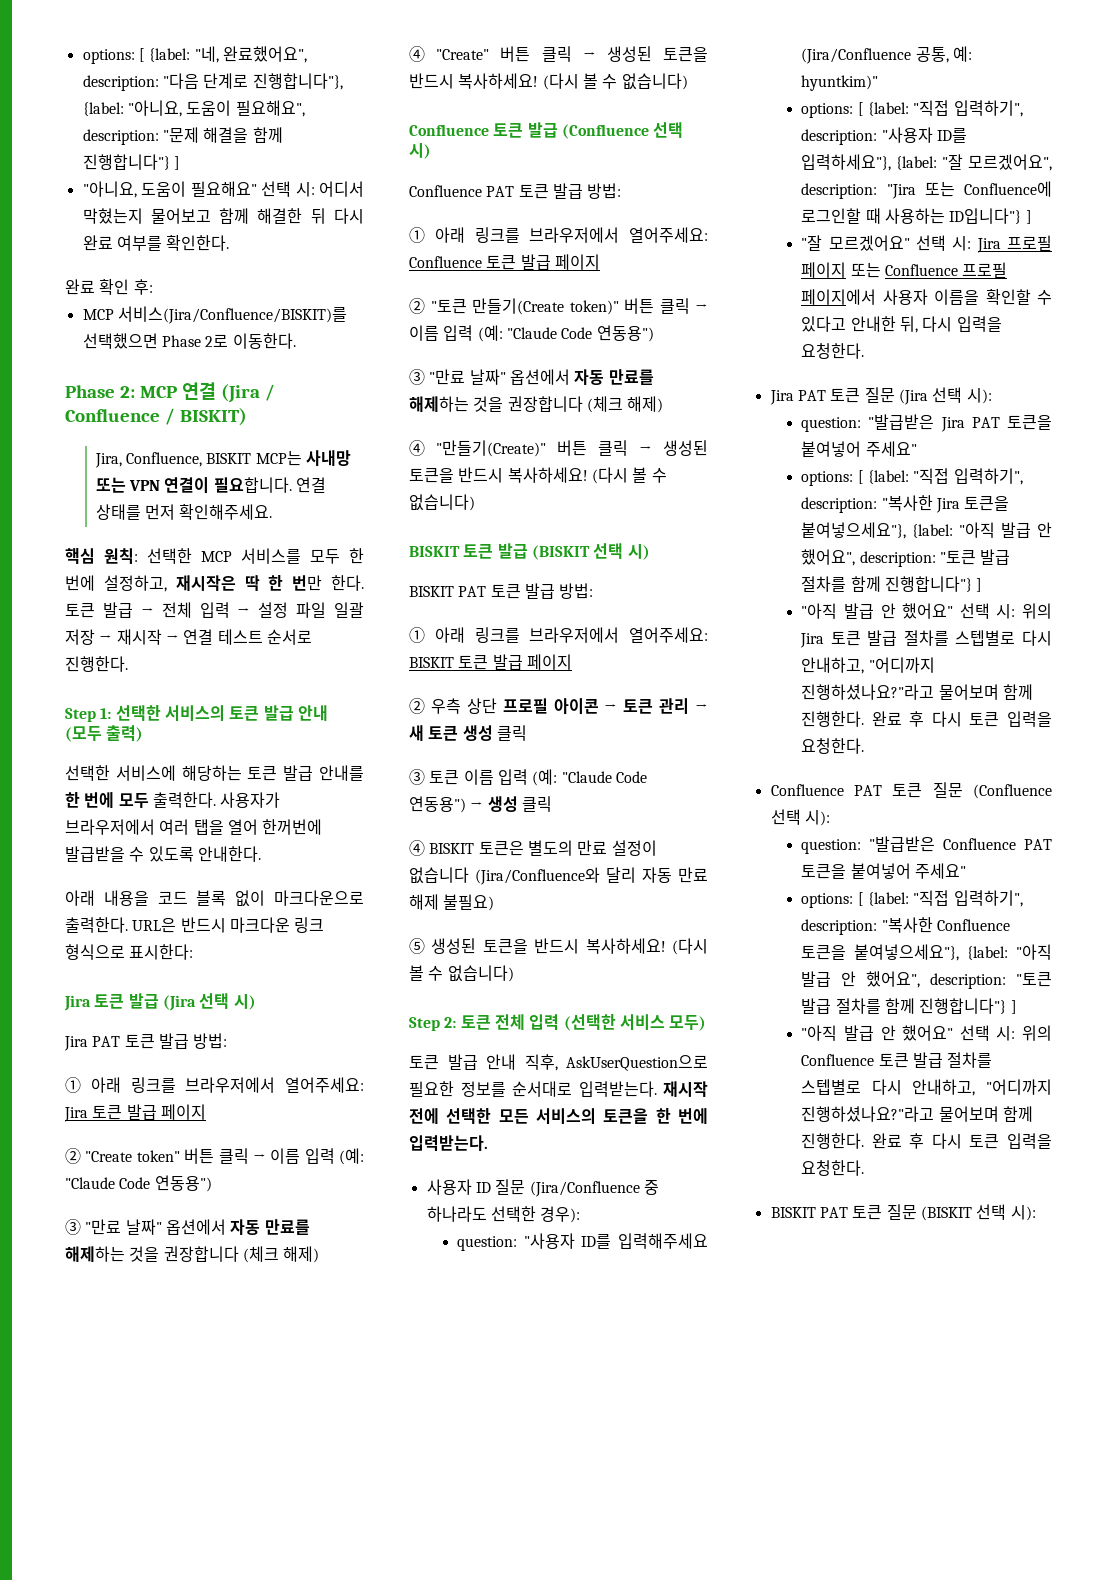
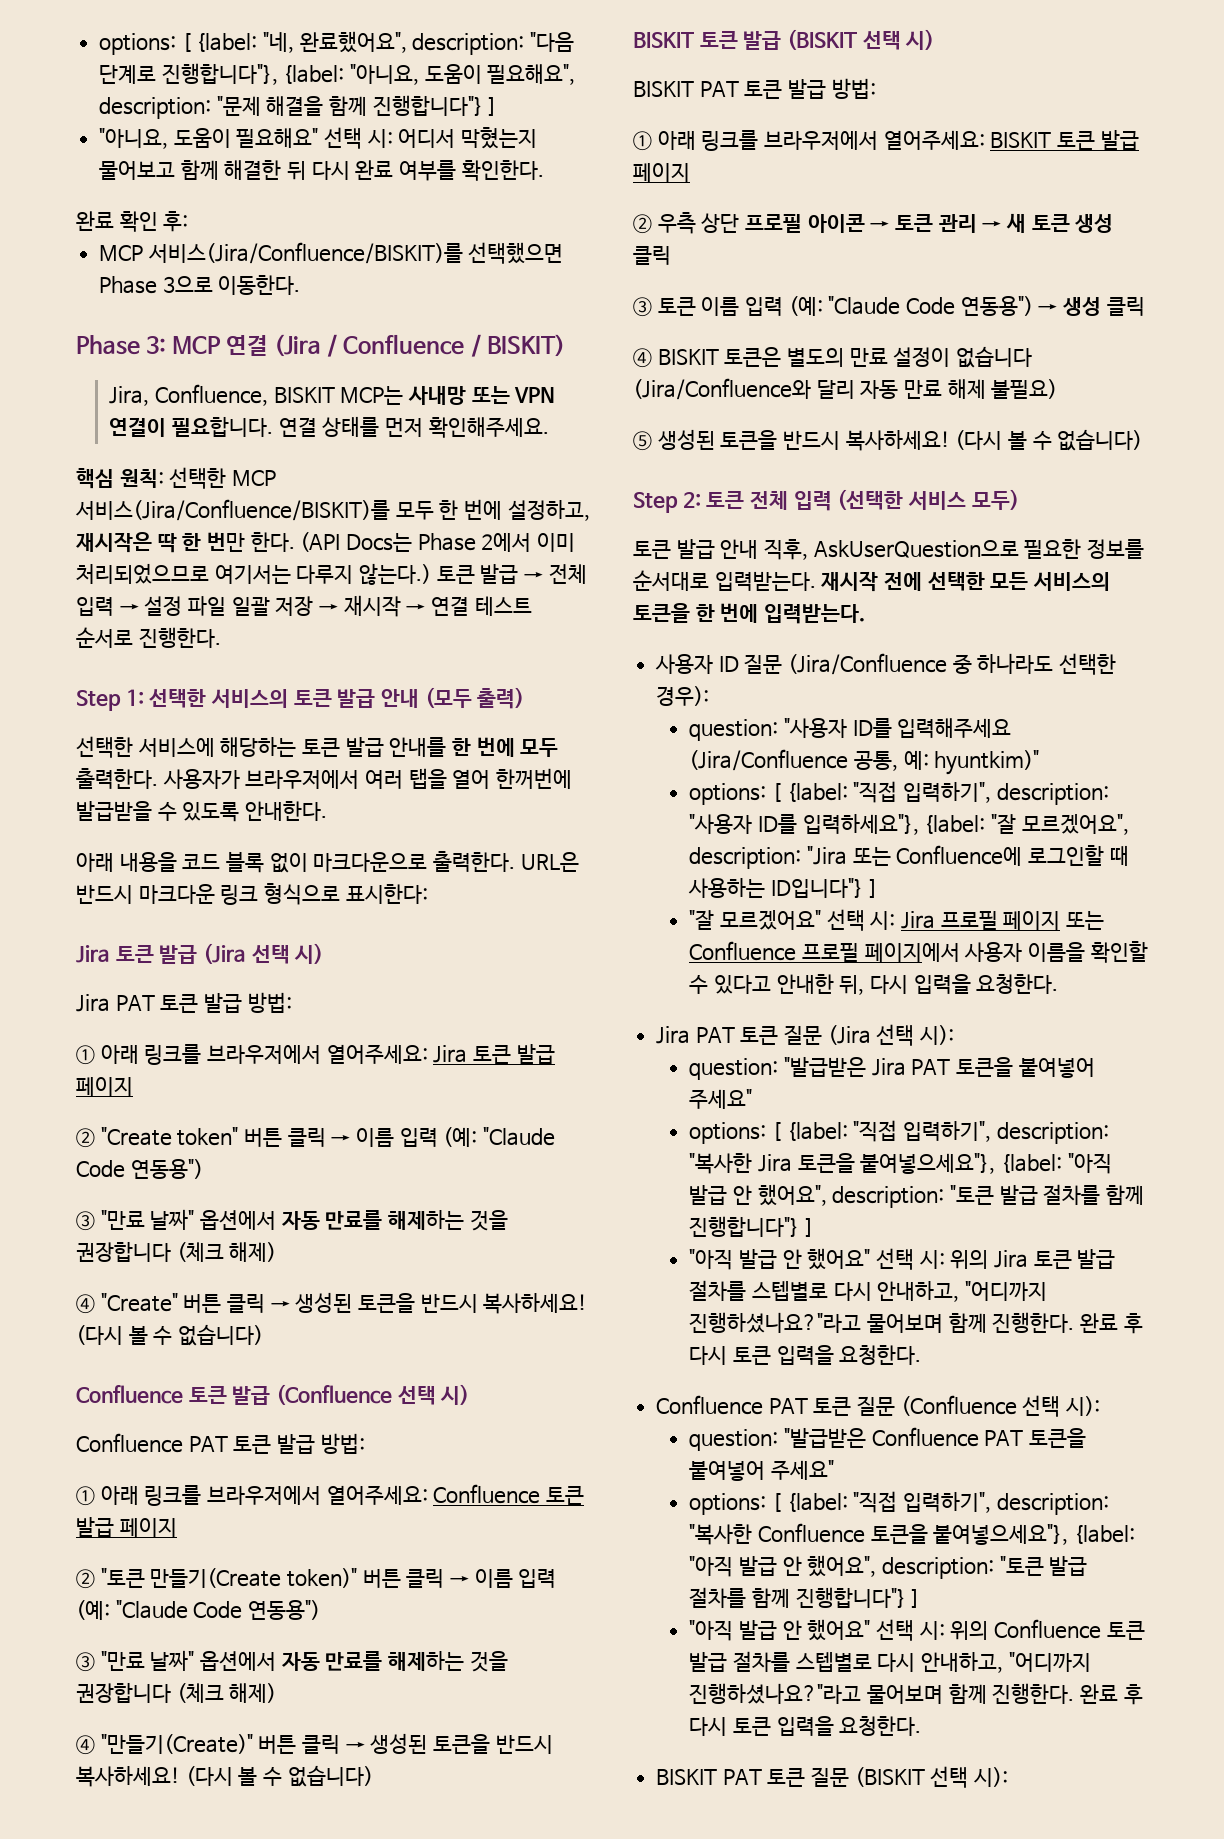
[205,334,229,347] 2로 -> [162,276,213,293] 3으로
[119,386,135,398] 2: -> [146,336,167,354] 3:
[241,548,301,564] 서비스를 -> [75,499,390,521] 서비스(Jira/Confluence/BISKIT)를
(365, 583) none -> [300,532,576,552] [76,563,432,585] (API Docs는 Phase 2에서 이미 처리되었으므로 여기서는 다루지 않는다.)

